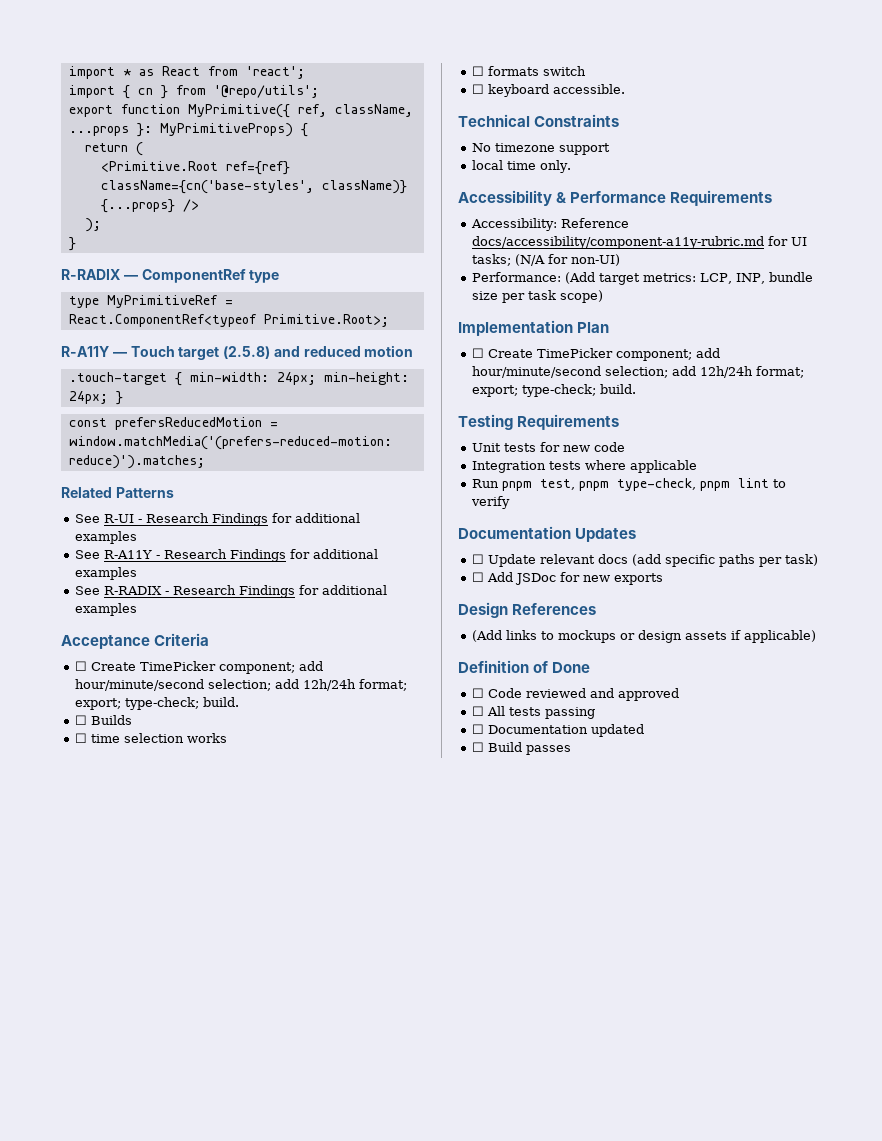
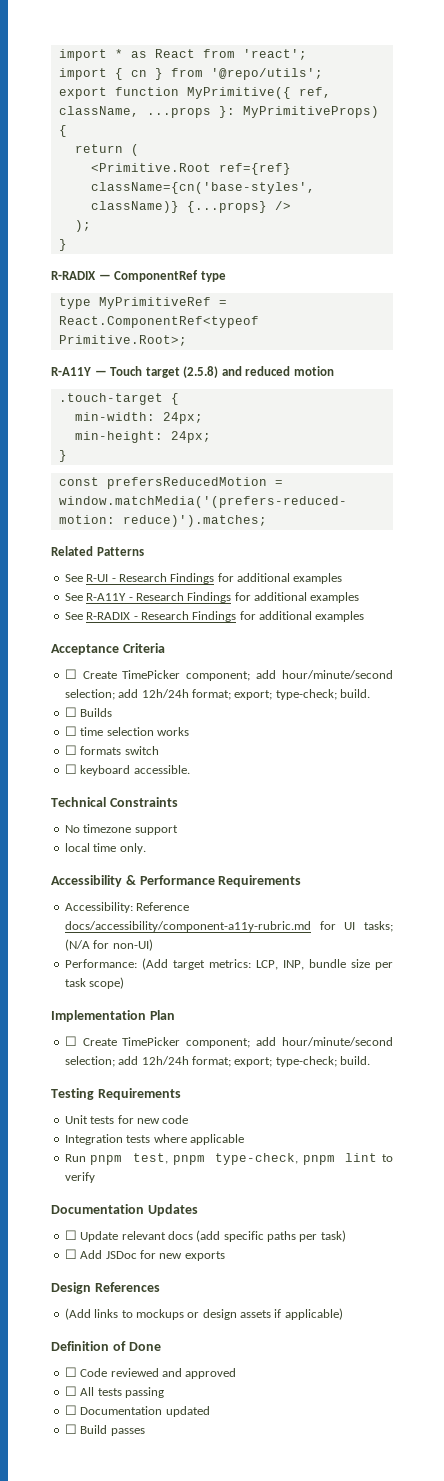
(182, 379) none -> (179, 399) //
(316, 378) none -> (203, 418) //
(108, 397) none -> (211, 437) //

